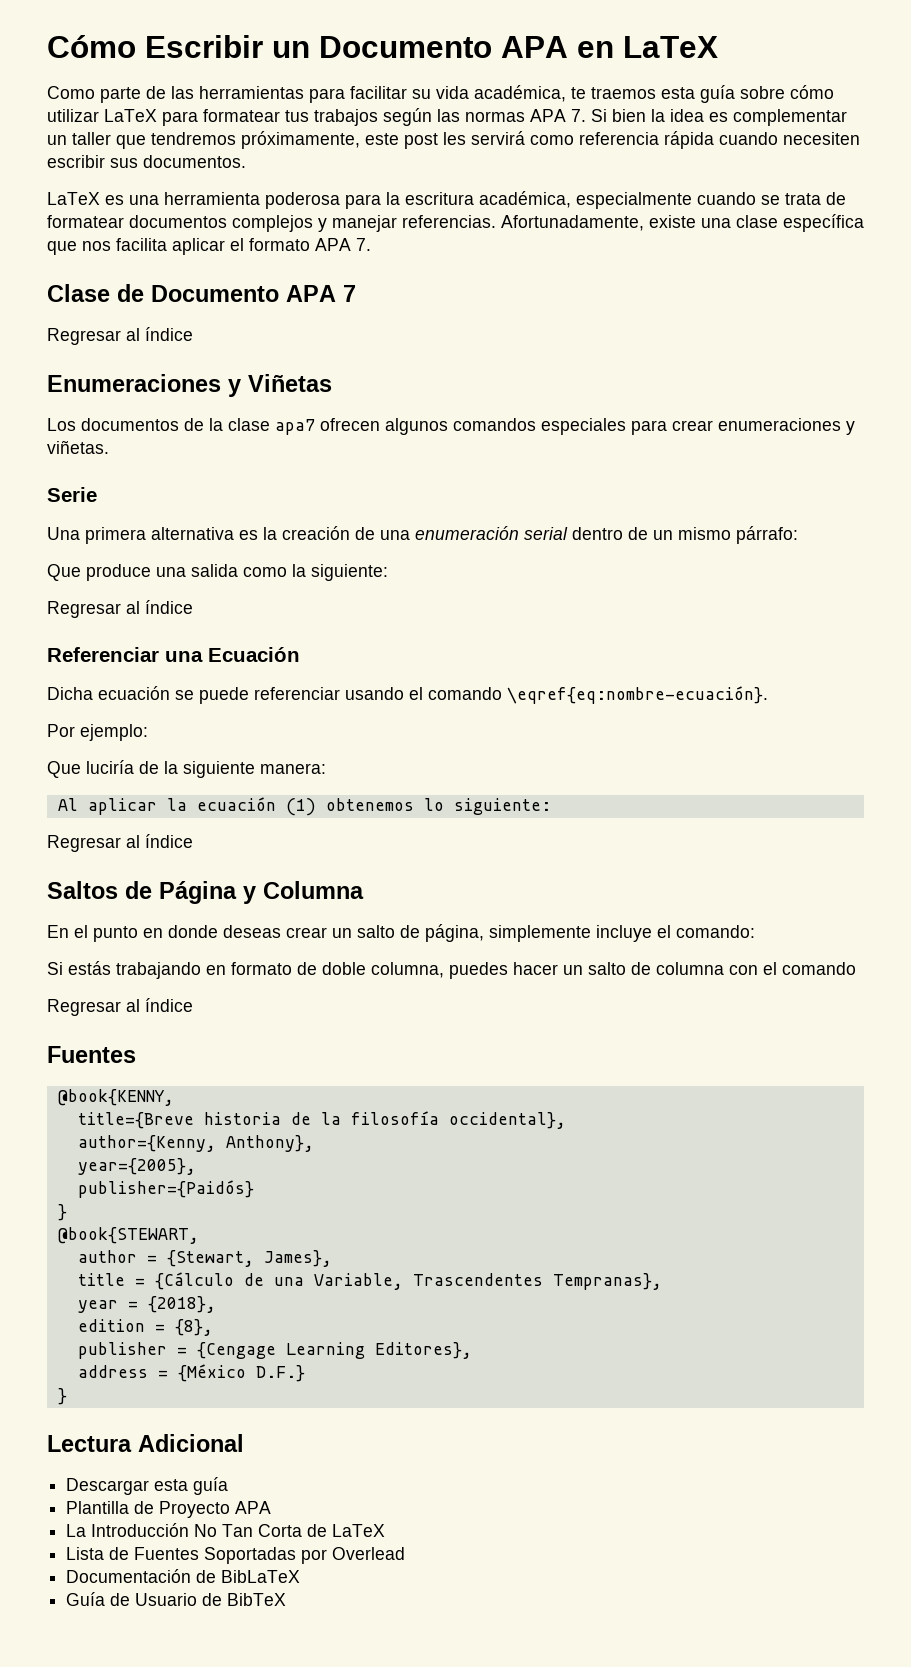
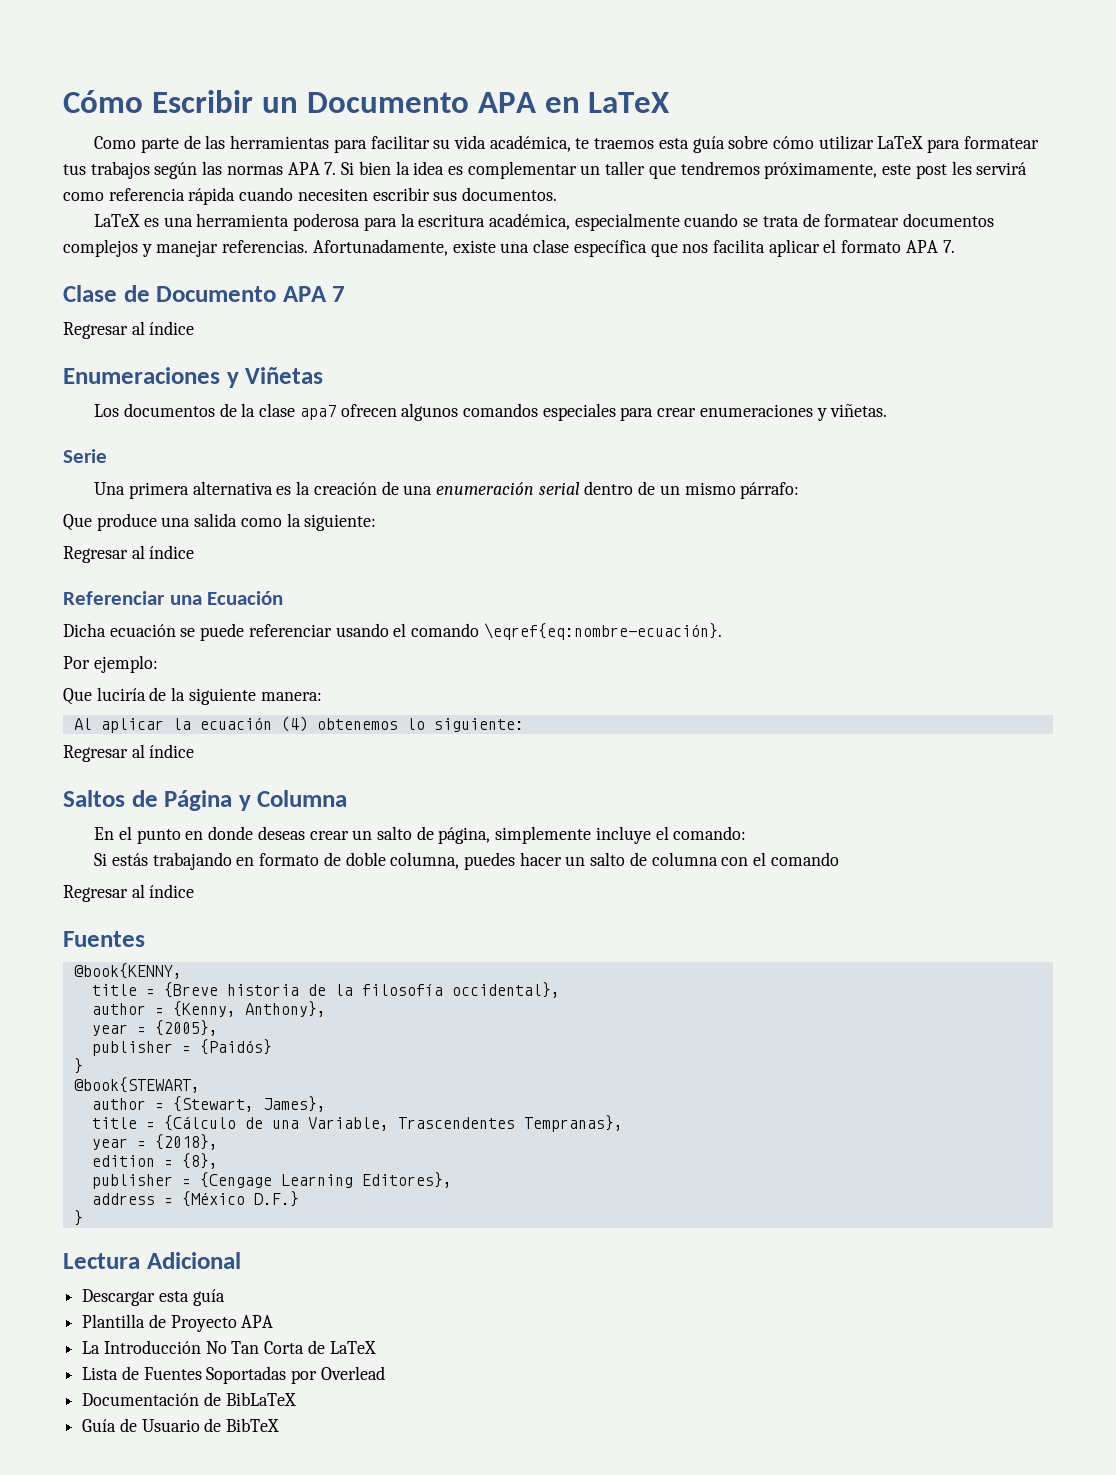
[285,798,316,816] (1) -> [280,716,308,732] (4)
[77,1112,194,1129] title={Breve -> [91,982,218,998] title = {Breve
[77,1135,314,1152] [77,1158,196,1175] [77,1180,254,1198] author={Kenny, Anthony}, // year={2005}, // publisher={Paidós} -> [91,1001,326,1017] [91,1020,218,1036] [91,1039,272,1056] author = {Kenny, Anthony}, // year = {2005}, // publisher = {Paidós}

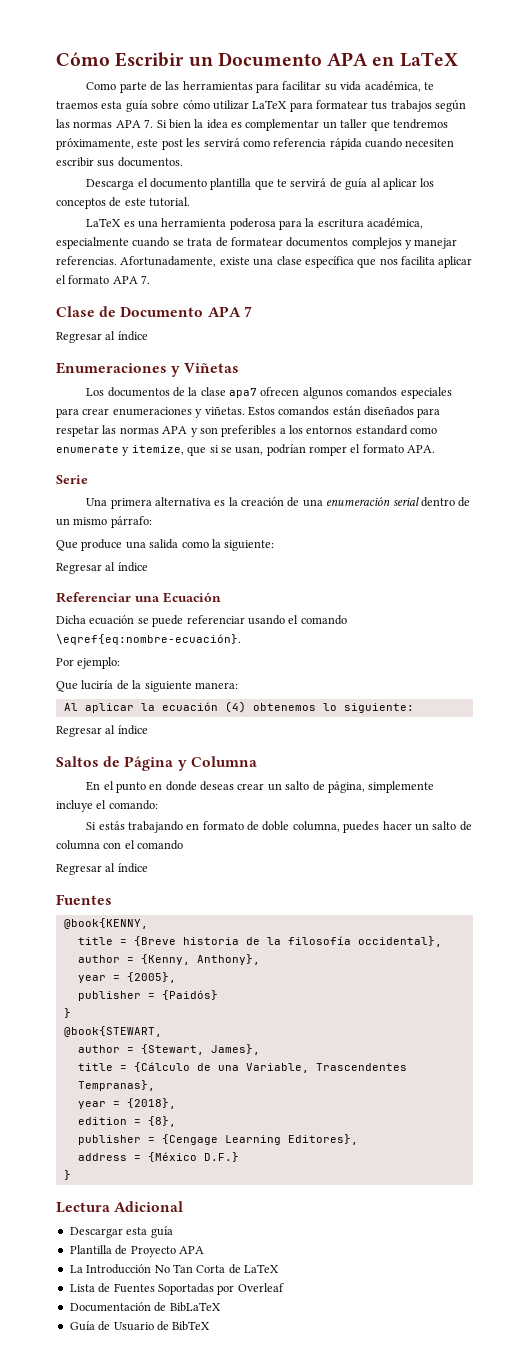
(558, 194) none -> [86,178,435,190] [56,197,191,209] // Descarga el documento plantilla que te servirá de guía al aplicar los conceptos de este tutorial.
(888, 410) none -> [247,406,441,418] [56,425,438,437] [56,444,436,456] Estos comandos están diseñados para respetar las normas APA y son preferibles a los entornos estandard como enumerate y itemize, que si se usan, podrían romper el formato APA.
[320,1366,385,1380] Overlead -> [237,1283,284,1292] Overleaf

